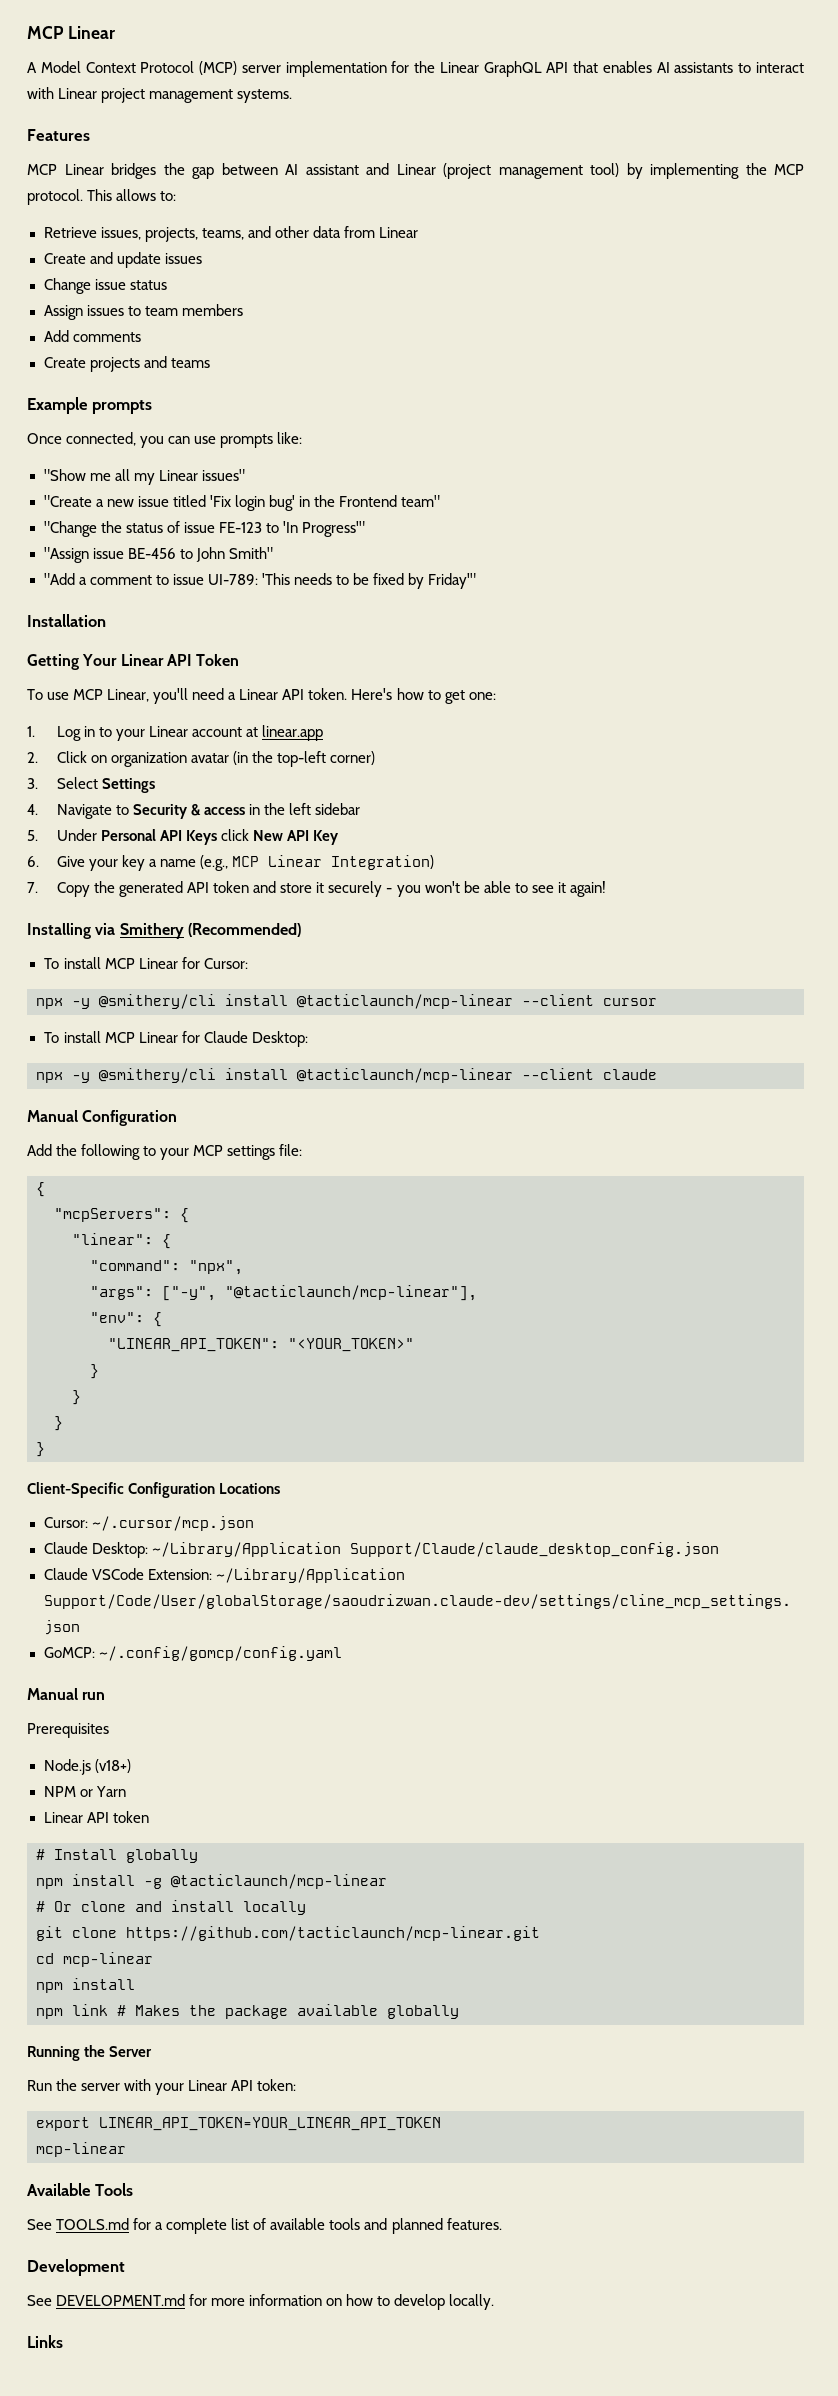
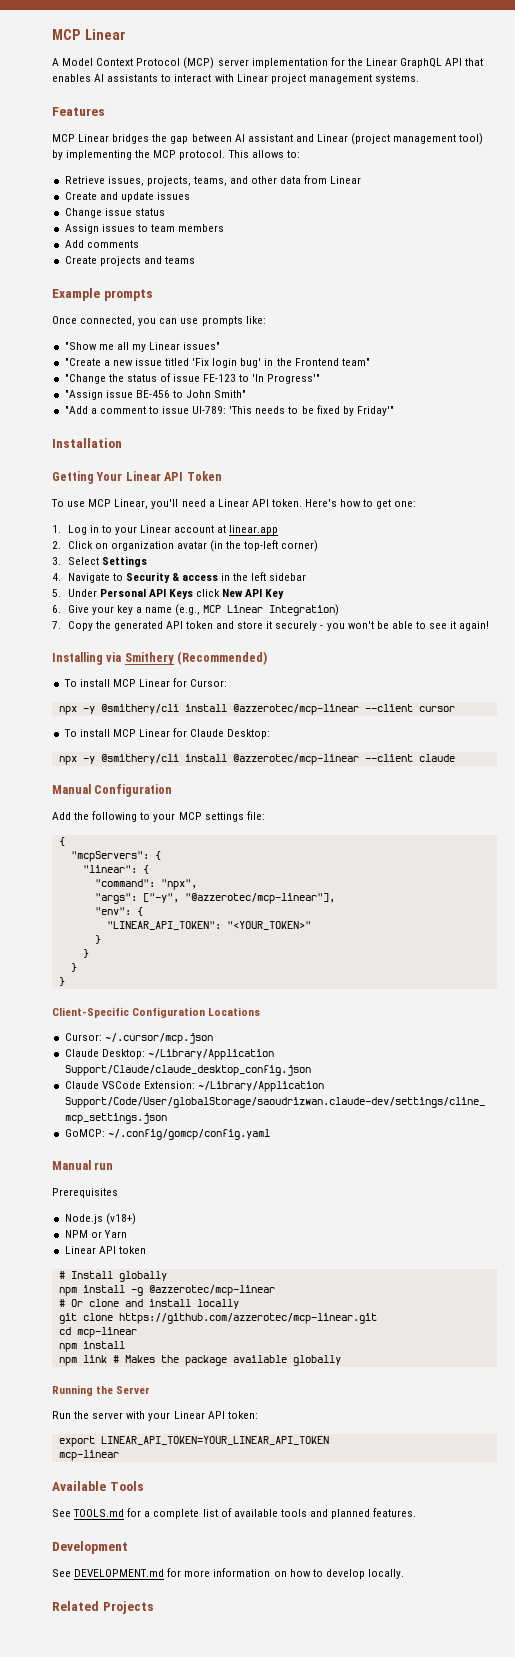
[297,994,513,1009] @tacticlaunch/mcp-linear -> [232,704,359,715] @azzerotec/mcp-linear
[297,1068,513,1083] @tacticlaunch/mcp-linear -> [232,754,359,765] @azzerotec/mcp-linear
[225,1285,477,1301] "@tacticlaunch/mcp-linear"], -> [184,893,335,904] "@azzerotec/mcp-linear"],
[171,1874,387,1889] @tacticlaunch/mcp-linear -> [148,1285,275,1296] @azzerotec/mcp-linear
[126,1926,540,1941] https://github.com/tacticlaunch/mcp-linear.git -> [118,1313,377,1324] https://github.com/azzerotec/mcp-linear.git
[27,2335,63,2348] Links -> [52,1601,154,1614] Related Projects

